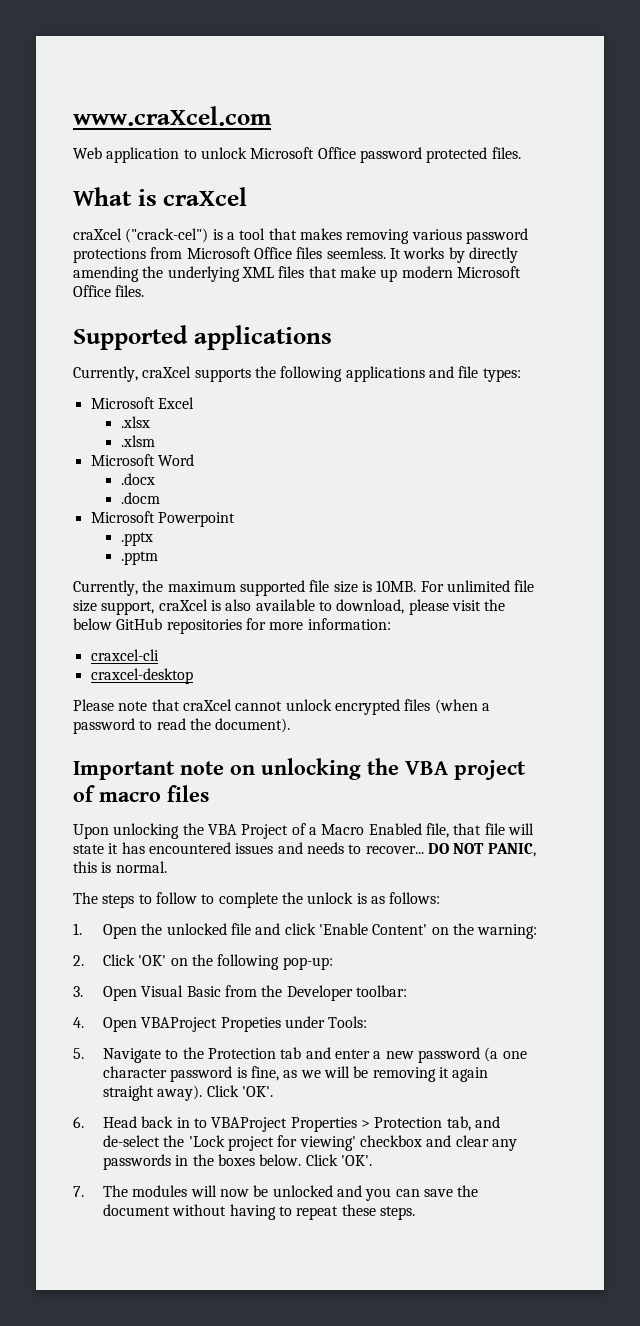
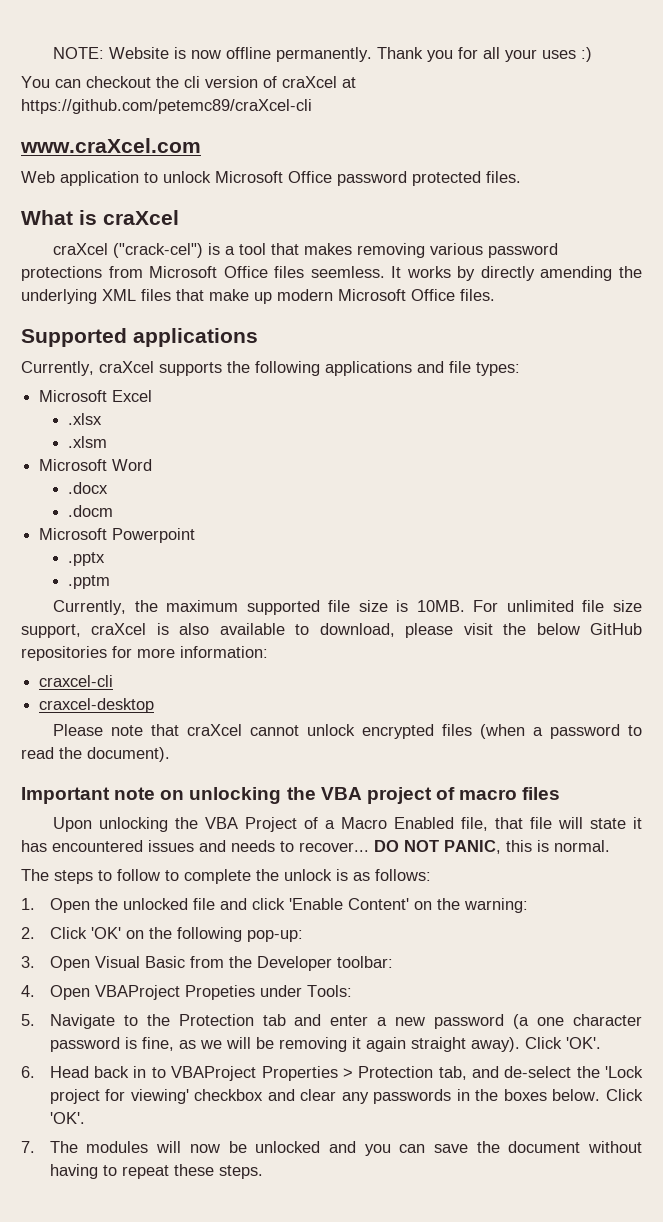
(73, 116) none -> [53,47,593,62] [21,76,356,88] [21,99,312,114] NOTE: Website is now offline permanently. Thank you for all your uses :) // You can checkout the cli version of craXcel at https://github.com/petemc89/craXcel-cli //

